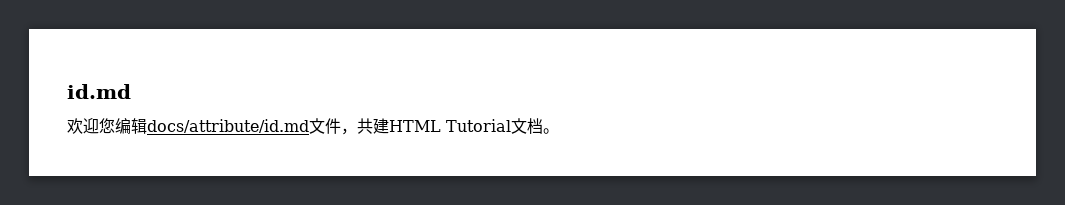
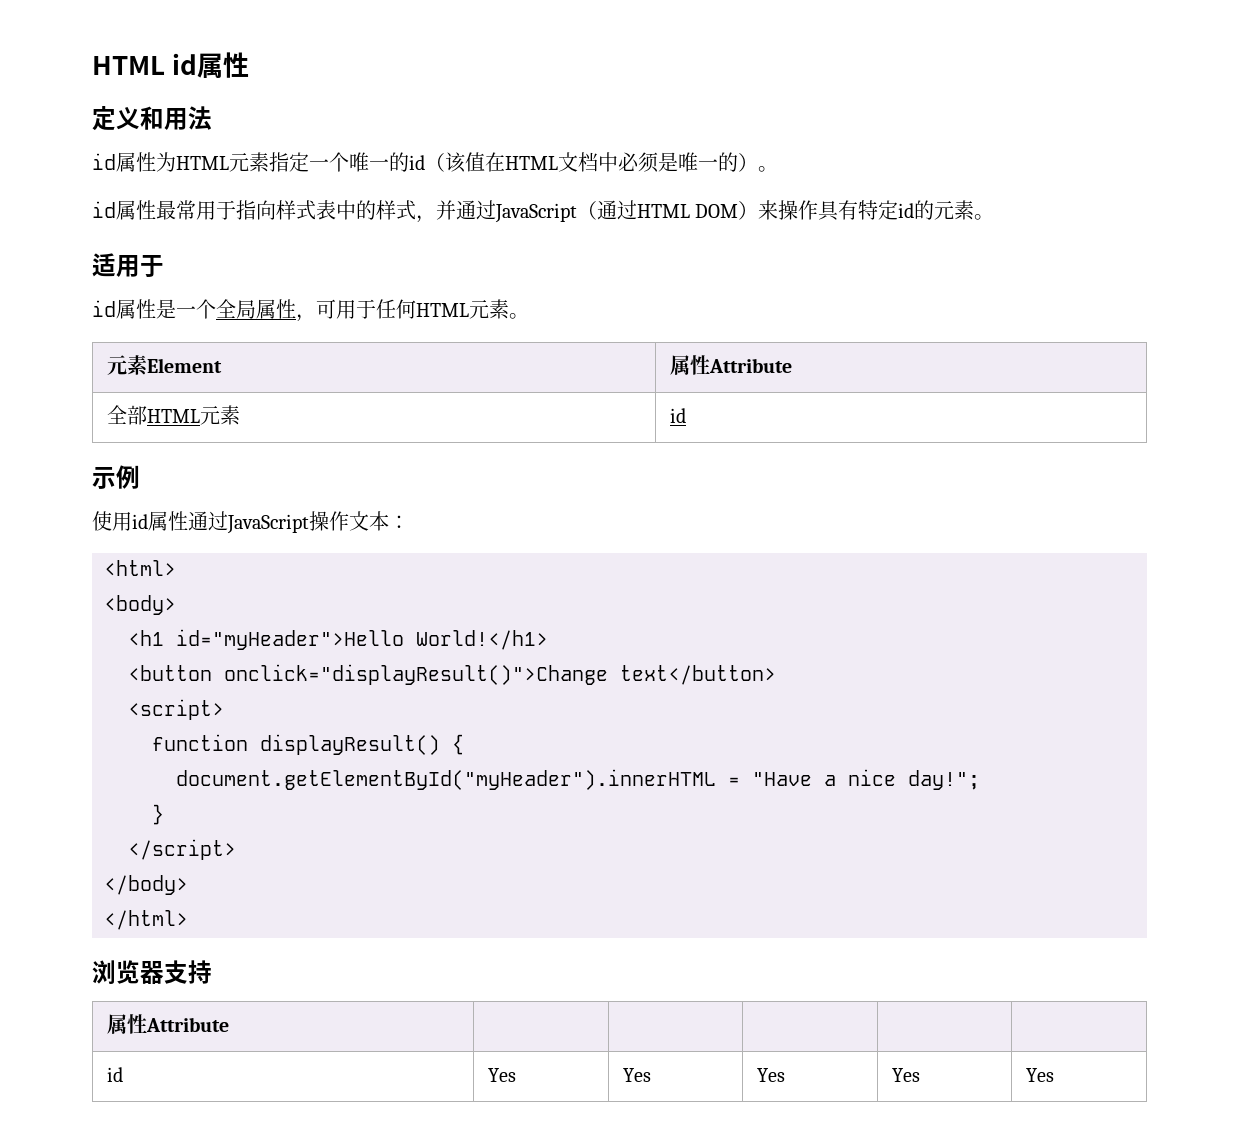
[67,84,131,99] [67,118,559,135] id.md // 欢迎您编辑docs/attribute/id.md文件，共建HTML Tutorial文档。 -> [92,52,250,78] [92,106,212,131] [92,152,778,173] [92,200,995,223] [92,253,164,277] [92,299,529,322] [106,355,222,375] [669,355,792,375] [106,405,240,425] [669,408,686,423] [92,465,140,489] [92,511,409,534] [104,560,176,576] [104,595,176,615] [128,629,548,650] [128,664,776,685] [128,699,224,720] [152,734,464,755] [176,769,980,790] [152,804,164,825] [128,839,236,860] [104,875,188,895] [104,910,188,930] [92,960,212,985] [106,1014,229,1034] [106,1067,123,1082] [487,1068,516,1082] [622,1068,651,1082] [756,1068,785,1082] [891,1068,920,1082] [1025,1068,1054,1082] HTML id属性 // 定义和用法 // id属性为HTML元素指定一个唯一的id（该值在HTML文档中必须是唯一的）。 // id属性最常用于指向样式表中的样式，并通过JavaScript（通过HTML DOM）来操作具有特定id的元素。 // 适用于 // id属性是一个全局属性，可用于任何HTML元素。 // 元素Element | 属性Attribute // 全部HTML元素 | id // 示例 // 使用id属性通过JavaScript操作文本： // <html> // <body> // <h1 id="myHeader">Hello World!</h1> // <button onclick="displayResult()">Change text</button> // <script> // function displayResult() { // document.getElementById("myHeader").innerHTML = "Have a nice day!"; // } // </script> // </body> // </html> // 浏览器支持 // 属性Attribute | | | | | // id | Yes | Yes | Yes | Yes | Yes

